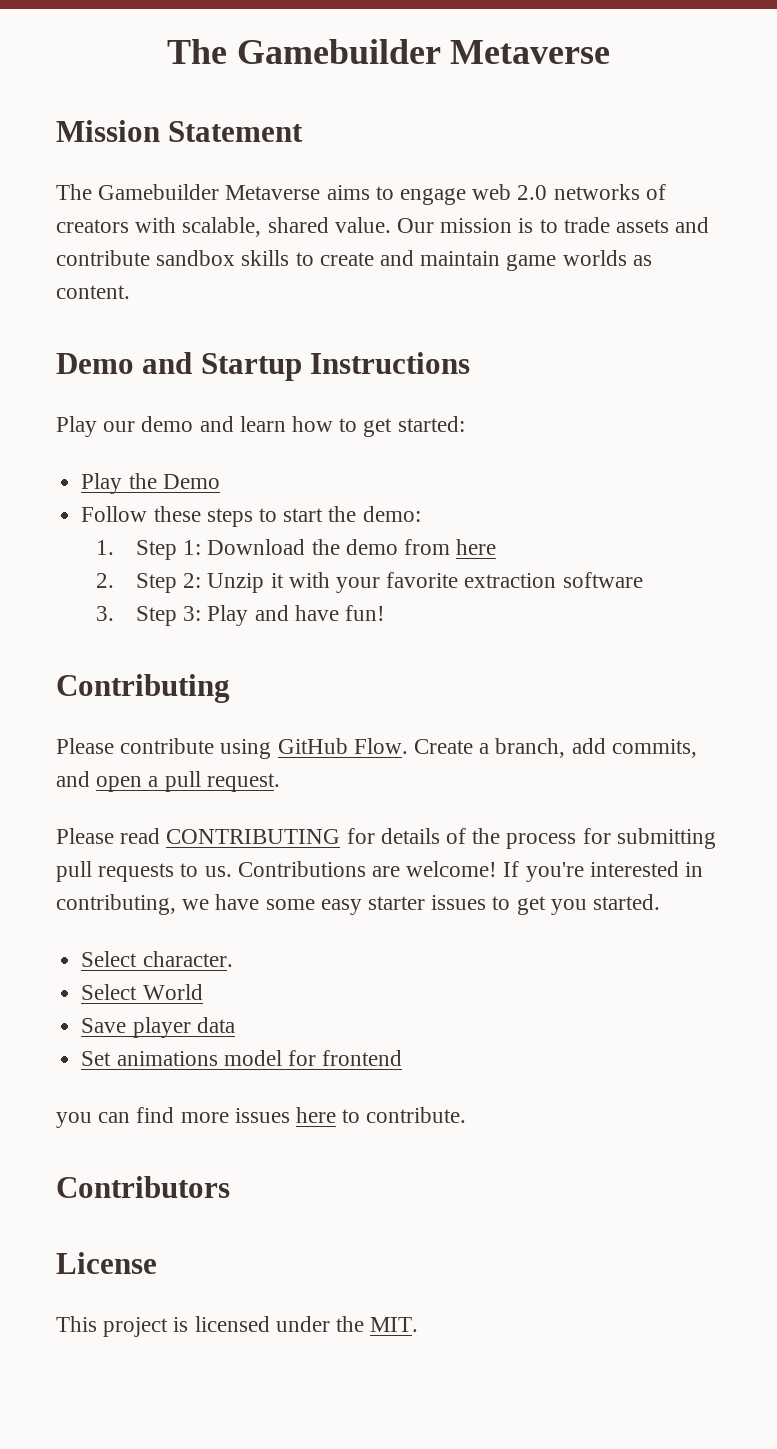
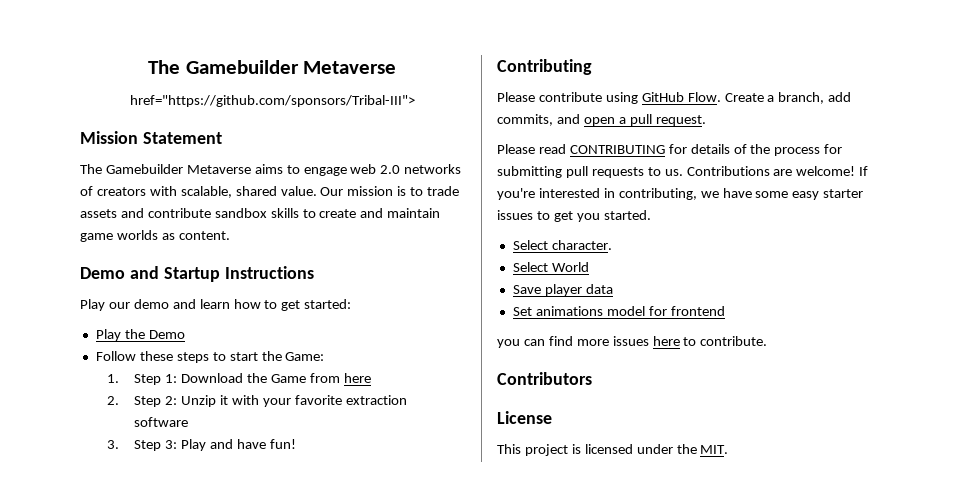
[166,39,611,64] The Gamebuilder Metaverse -> [147,60,397,74] [129,95,415,107] The Gamebuilder Metaverse // href="https://github.com/sponsors/Tribal-III">
[362,506,421,522] demo: -> [285,352,325,361] Game:
[345,539,398,555] demo -> [271,374,307,383] Game

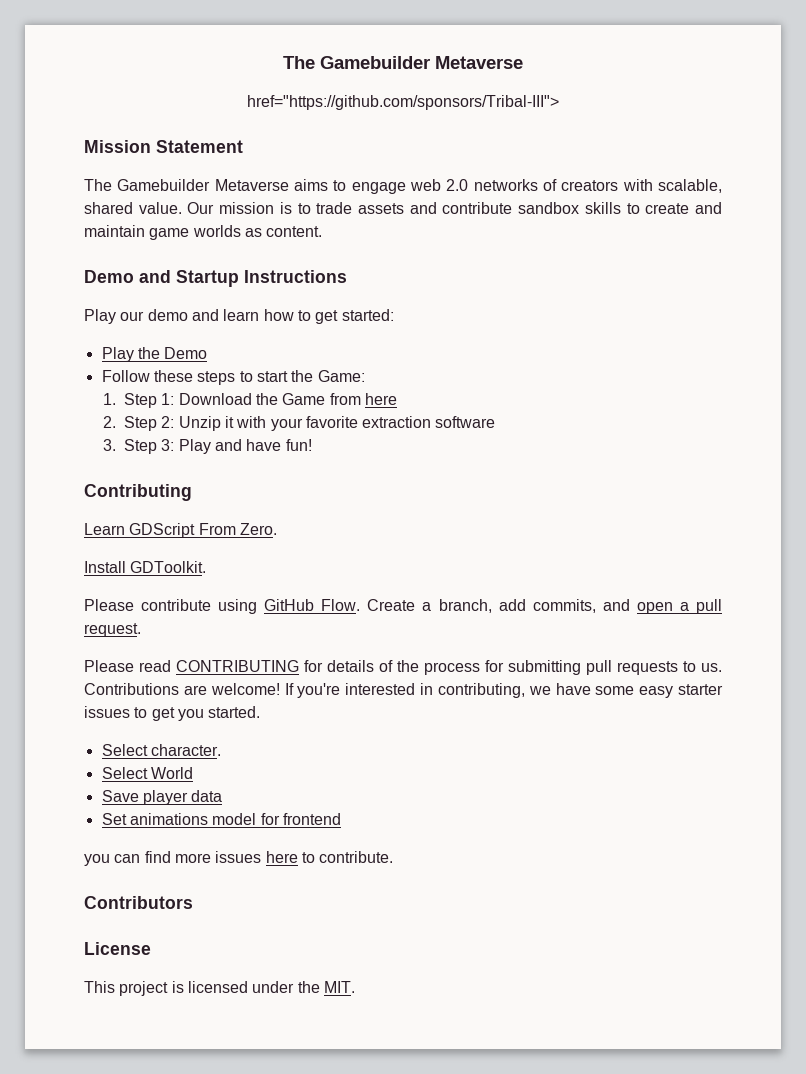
(592, 67) none -> [84,523,277,538] [84,561,207,573] // Learn GDScript From Zero. // Install GDToolkit.

